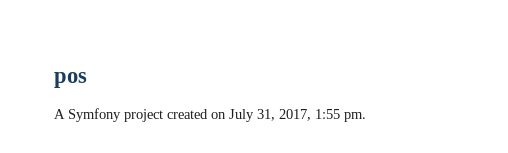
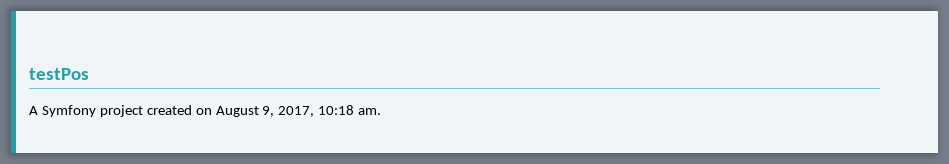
[54,72,87,88] pos -> [29,68,89,80] testPos
[229,109,366,122] July 31, 2017, 1:55 pm. -> [215,105,382,117] August 9, 2017, 10:18 am.

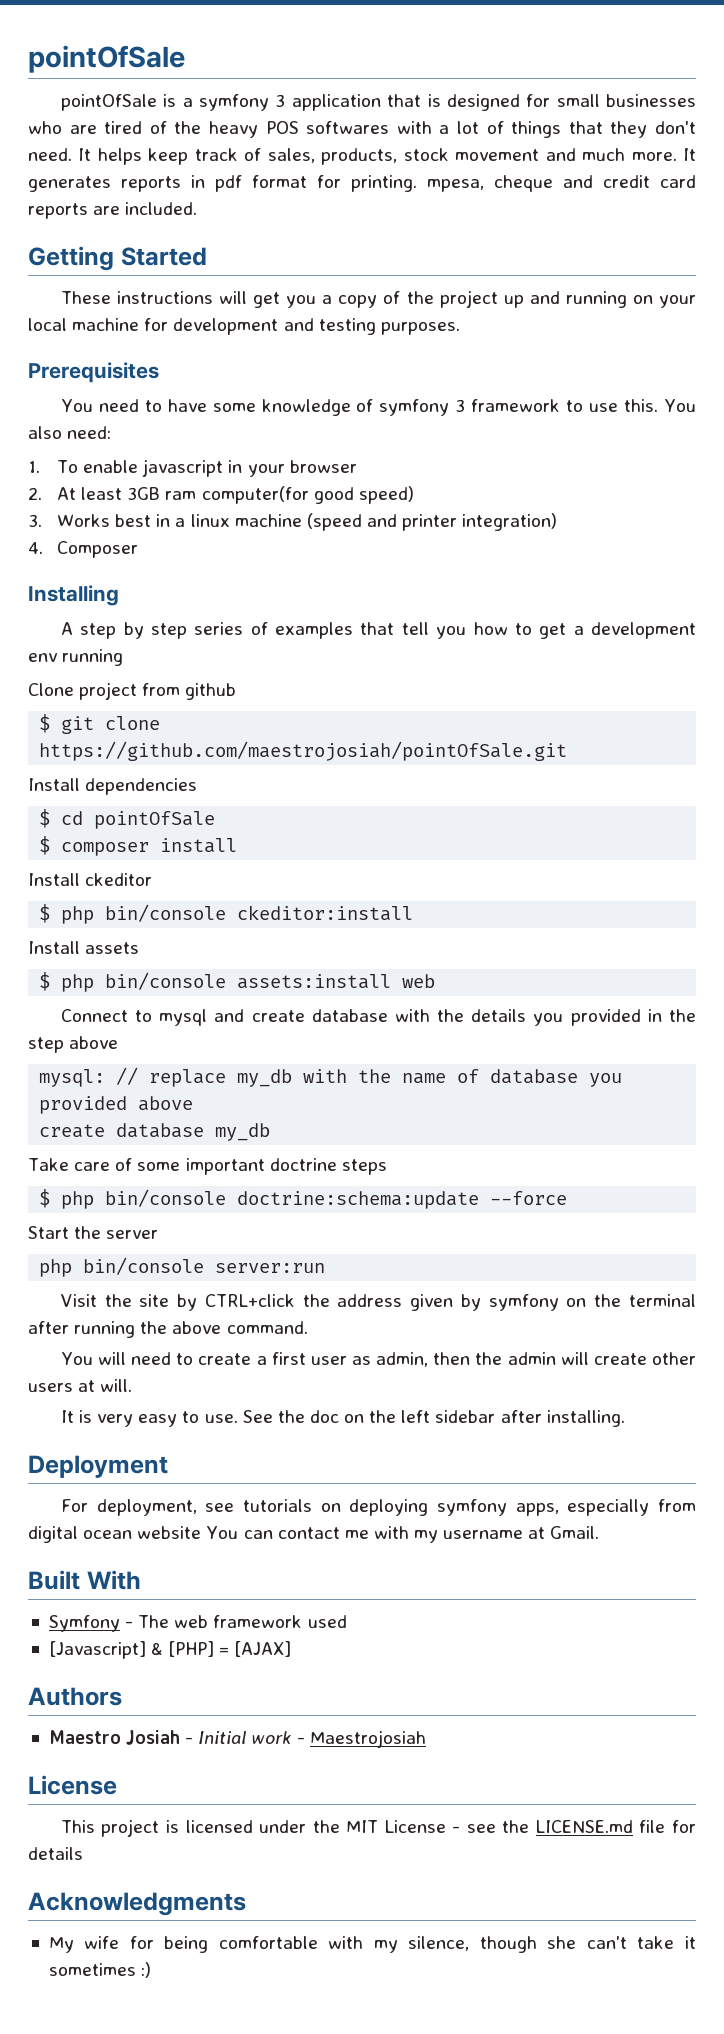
[29,68,89,80] [29,105,382,117] testPos // A Symfony project created on August 9, 2017, 10:18 am. -> [28,45,185,73] [60,94,696,111] [28,121,697,138] [28,148,696,165] [28,175,696,192] [28,202,198,219] [28,246,207,271] [60,290,696,308] [28,318,460,335] [28,362,159,383] [60,399,697,416] [28,426,112,439] [28,459,357,477] [28,486,414,504] [28,513,558,531] [28,541,139,558] [28,585,119,606] [60,622,696,639] [28,649,124,666] [28,682,237,700] [39,714,161,734] [39,741,568,761] [28,778,198,795] [39,809,216,829] [39,836,238,856] [28,873,153,886] [39,904,414,924] [28,941,140,954] [39,972,436,992] [60,1009,696,1026] [28,1036,119,1053] [39,1067,623,1087] [39,1096,194,1114] [39,1123,271,1141] [28,1158,387,1175] [39,1189,568,1209] [28,1226,159,1239] [39,1257,326,1277] [60,1294,697,1311] [28,1321,308,1338] [60,1352,697,1367] [28,1379,133,1392] [60,1410,625,1427] [28,1455,168,1478] [60,1499,696,1516] [28,1526,600,1543] [28,1570,141,1590] [48,1615,347,1632] [48,1641,292,1659] [28,1687,122,1706] [48,1730,426,1748] [28,1775,117,1795] [60,1819,696,1837] [28,1847,83,1860] [28,1892,246,1916] [48,1936,696,1953] [48,1962,152,1978] pointOfSale // pointOfSale is a symfony 3 application that is designed for small businesses who are tired of the heavy POS softwares with a lot of things that they don't need. It helps keep track of sales, products, stock movement and much more. It generates reports in pdf format for printing. mpesa, cheque and credit card reports are included. // Getting Started // These instructions will get you a copy of the project up and running on your local machine for development and testing purposes. // Prerequisites // You need to have some knowledge of symfony 3 framework to use this. You also need: // 1. To enable javascript in your browser // 2. At least 3GB ram computer(for good speed) // 3. Works best in a linux machine (speed and printer integration) // 4. Composer // Installing // A step by step series of examples that tell you how to get a development env running // Clone project from github // $ git clone https://github.com/maestrojosiah/pointOfSale.git // Install dependencies // $ cd pointOfSale // $ composer install // Install ckeditor // $ php bin/console ckeditor:install // Install assets // $ php bin/console assets:install web // Connect to mysql and create database with the details you provided in the step above // mysql: // replace my_db with the name of database you provided above // create database my_db // Take care of some important doctrine steps // $ php bin/console doctrine:schema:update --force // Start the server // php bin/console server:run // Visit the site by CTRL+click the address given by symfony on the terminal after running the above command. // You will need to create a first user as admin, then the admin will create other users at will. // It is very easy to use. See the doc on the left sidebar after installing. // Deployment // For deployment, see tutorials on deploying symfony apps, especially from digital ocean website You can contact me with my username at Gmail. // Built With // Symfony - The web framework used // [Javascript] & [PHP] = [AJAX] // Authors // Maestro Josiah - Initial work - Maestrojosiah // License // This project is licensed under the MIT License - see the LICENSE.md file for details // Acknowledgments // My wife for being comfortable with my silence, though she can't take it sometimes :)

